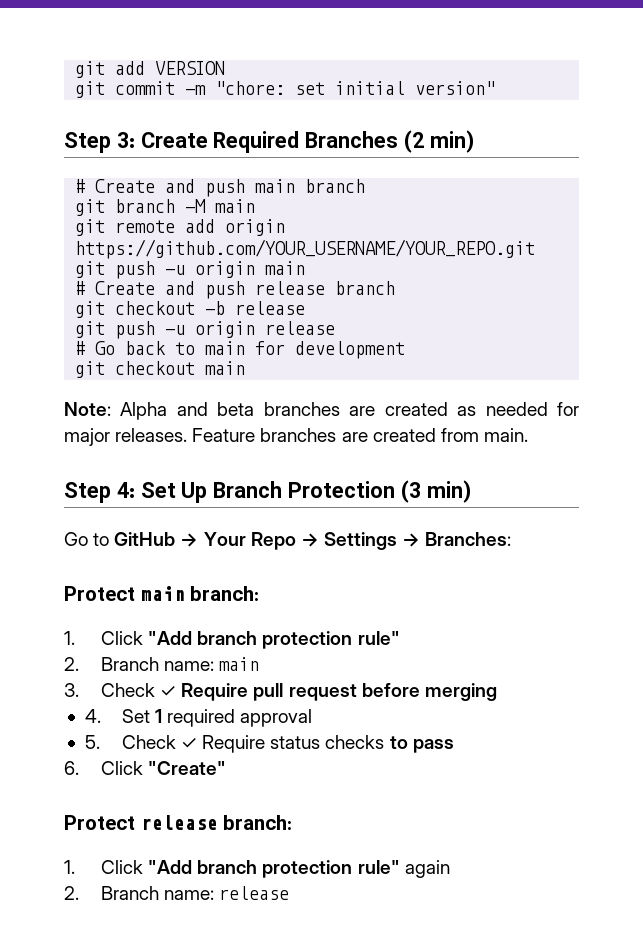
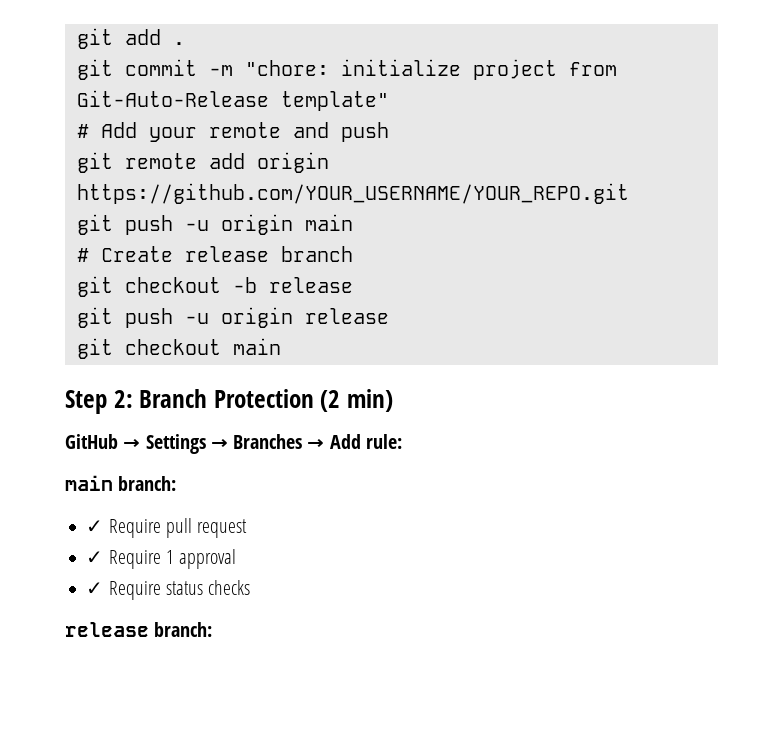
[155,61,226,75] VERSION -> [172,42,185,45] .
[295,81,496,95] [64,130,474,153] [75,179,366,197] [75,199,256,216] set initial version" // Step 3: Create Required Branches (2 min) // # Create and push main branch // git branch -M main -> [340,59,617,80] [76,90,389,111] [76,122,389,142] initialize project from Git-Auto-Release template" // # Add your remote and push
[165,281,246,299] and push -> (173, 254) none
[75,341,406,359] [75,361,246,378] [64,402,579,420] [64,428,528,446] [64,482,208,503] # Go back to main for development // git checkout main // Note: Alpha and beta branches are created as needed for major releases. Feature branches are created from main. // Step 4: Set Up -> [76,338,281,359] [65,390,133,414] git checkout main // Step 2:
[400,480,471,503] [64,532,512,550] [64,586,260,601] [64,631,400,649] [64,657,260,671] [64,683,497,701] [84,709,236,727] (3 min) // Go to GitHub → Your Repo → Settings → Branches: // Protect main branch: // 1. Click "Add branch protection rule" // 2. Branch name: main // 3. Check ✓ Require pull request before merging // 4. Set 1 required -> [320,389,394,412] [65,434,402,454] [65,475,177,491] [86,518,248,538] [86,550,174,569] (2 min) // GitHub → Settings → Branches → Add rule: // main branch: // ✓ Require pull request // ✓ Require 1
[84,735,176,749] 5. Check -> (237, 559) none
[389,736,454,753] [64,761,227,775] [64,815,293,830] [64,860,450,878] [64,886,290,900] to pass // 6. Click "Create" // Protect release branch: // 1. Click "Add branch protection rule" again // 2. Branch name: release -> [65,622,213,637] // release branch:

